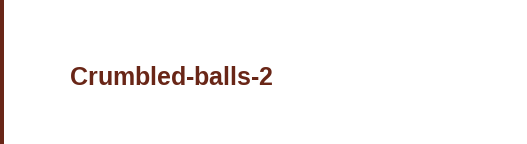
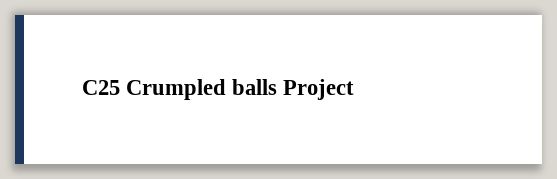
[70,66,273,85] Crumbled-balls-2 -> [82,79,355,100] C25 Crumpled balls Project

